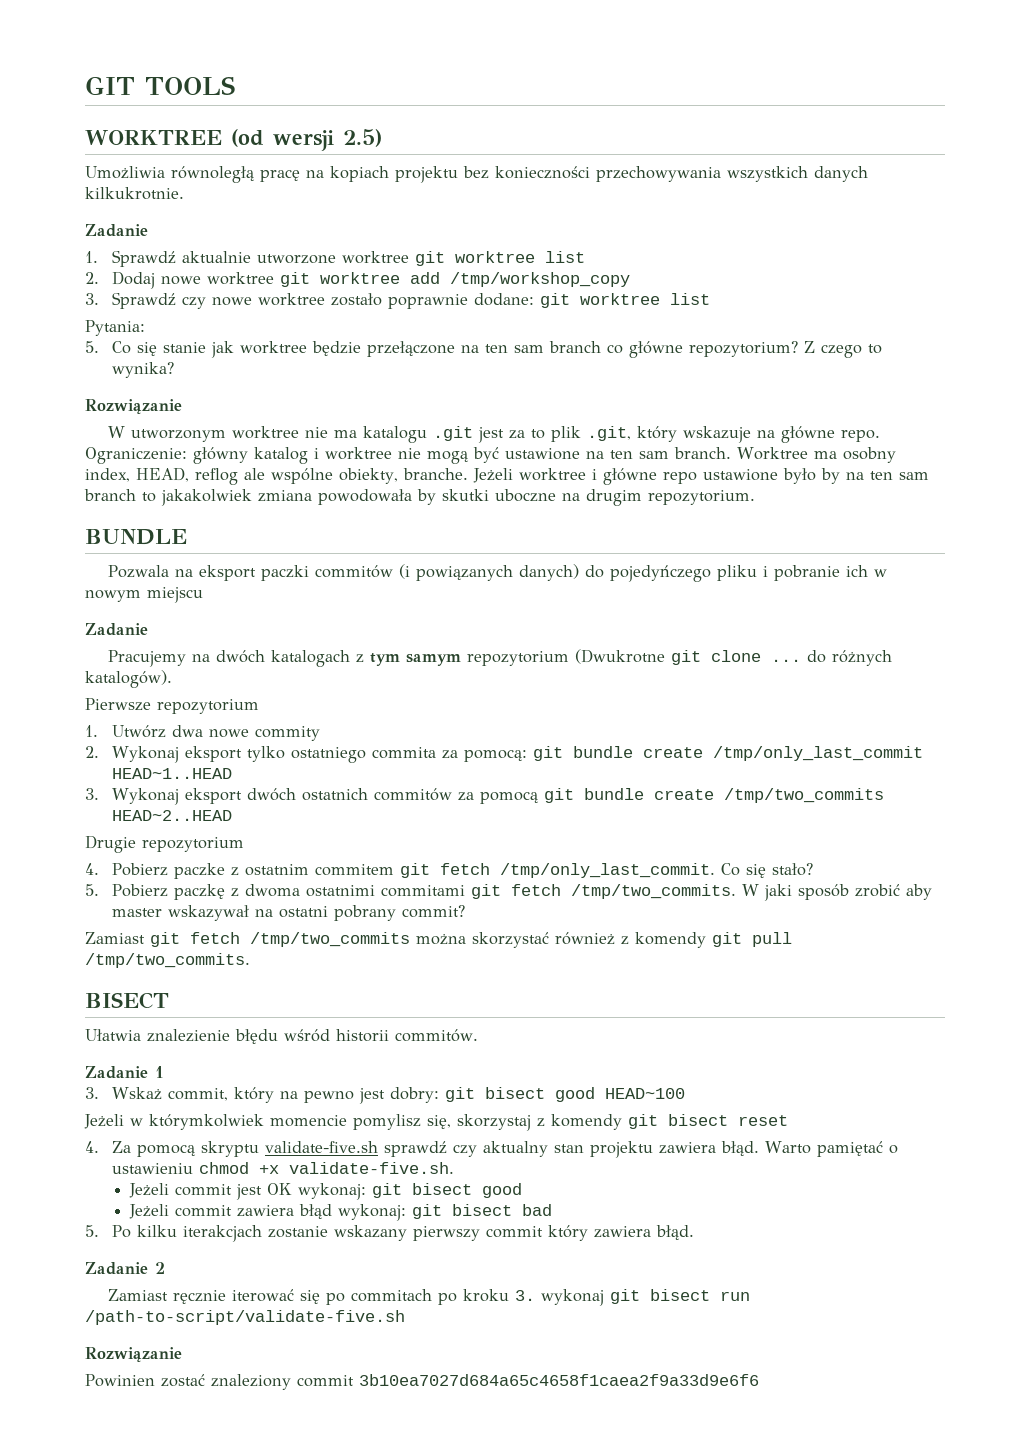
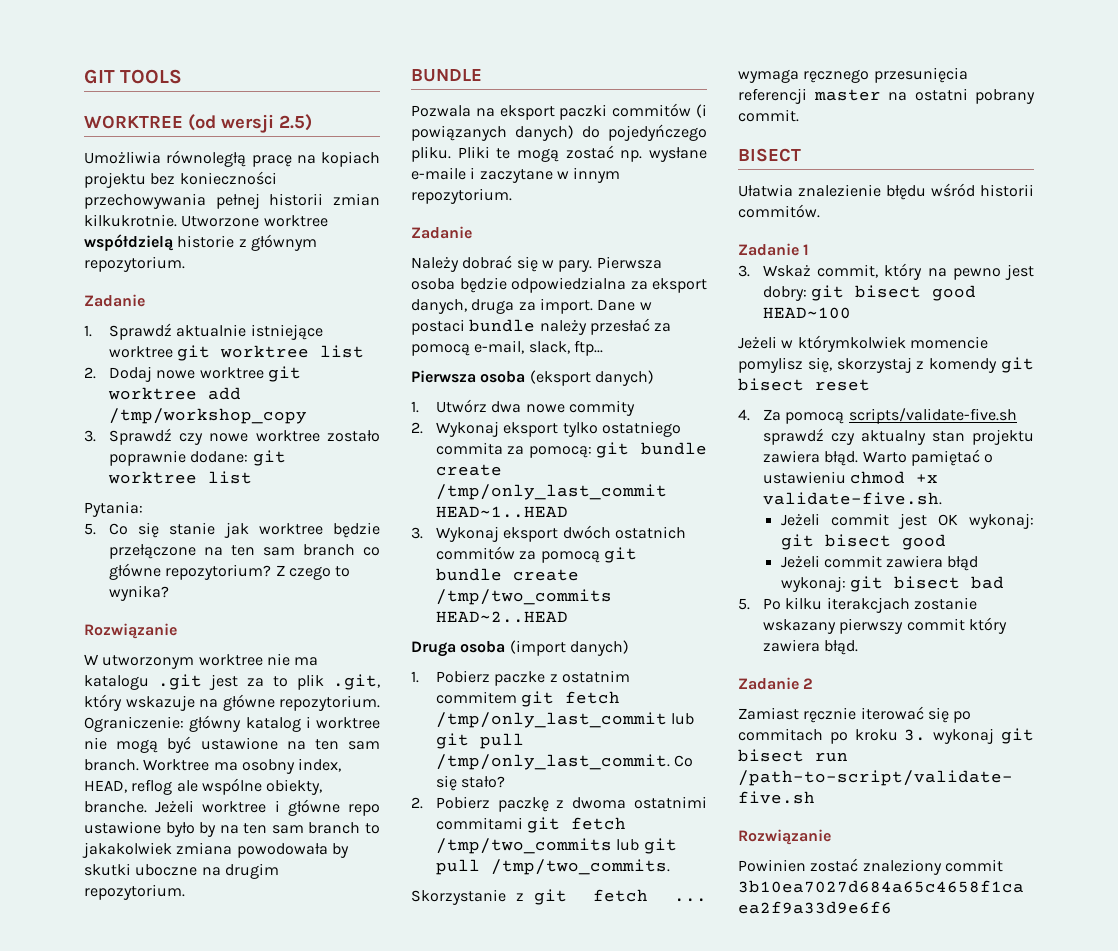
[727,166,868,182] [85,187,184,200] wszystkich danych kilkukrotnie. -> [215,193,381,209] [84,214,328,227] [84,234,317,251] [84,256,185,272] pełnej historii zmian kilkukrotnie. Utworzone worktree współdzielą historie z głównym repozytorium.
[256,254,336,264] utworzone -> [250,324,323,340] istniejące
[840,430,880,442] repo. -> [279,695,380,711] repozytorium.
[716,565,887,581] [85,587,203,603] [85,623,148,636] [107,649,892,667] [85,670,172,688] [85,698,259,714] pliku i pobranie ich w nowym miejscu // Zadanie // Pracujemy na dwóch katalogach z tym samym repozytorium (Dwukrotne git clone ... do różnych katalogów). // Pierwsze repozytorium -> [411,145,707,162] [411,167,621,183] [411,188,512,204] [411,226,472,239] [411,255,662,272] [411,277,707,293] [411,298,652,314] [411,318,672,335] [411,340,603,356] [411,370,654,386] pliku. Pliki te mogą zostać np. wysłane e-maile i zaczytane w innym repozytorium. // Zadanie // Należy dobrać się w pary. Pierwsza osoba będzie odpowiedzialna za eksport danych, druga za import. Dane w postaci bundle należy przesłać za pomocą e-mail, slack, ftp... // Pierwsza osoba (eksport danych)
[85,835,244,853] [85,863,99,875] Drugie repozytorium // 4. -> [411,640,629,657] [411,671,419,683] Druga osoba (import danych) // 1.
(490, 869) none -> [435,712,695,728] [435,733,524,749] /tmp/only_last_commit lub git pull
[85,884,99,896] 5. -> [411,797,423,809] 2.
[570,884,932,901] [111,905,465,921] [85,932,792,948] [85,953,250,968] /tmp/two_commits. W jaki sposób zrobić aby master wskazywał na ostatni pobrany commit? // Zamiast git fetch /tmp/two_commits można skorzystać również z komendy git pull /tmp/two_commits. -> [435,838,677,854] [435,859,670,875] [411,889,707,905] [738,67,968,83] [738,88,1035,104] [738,109,799,122] /tmp/two_commits lub git pull /tmp/two_commits. // Skorzystanie z git fetch ... wymaga ręcznego przesunięcia referencji master na ostatni pobrany commit.
[200,1141,378,1157] skryptu validate-five.sh -> [848,408,1017,424] scripts/validate-five.sh

